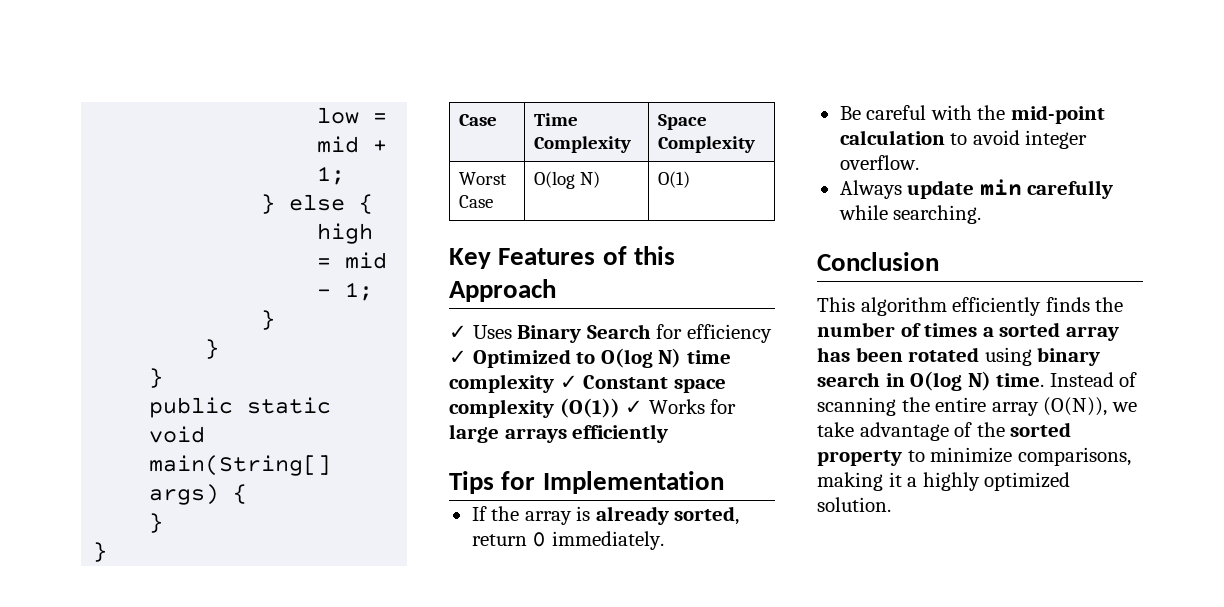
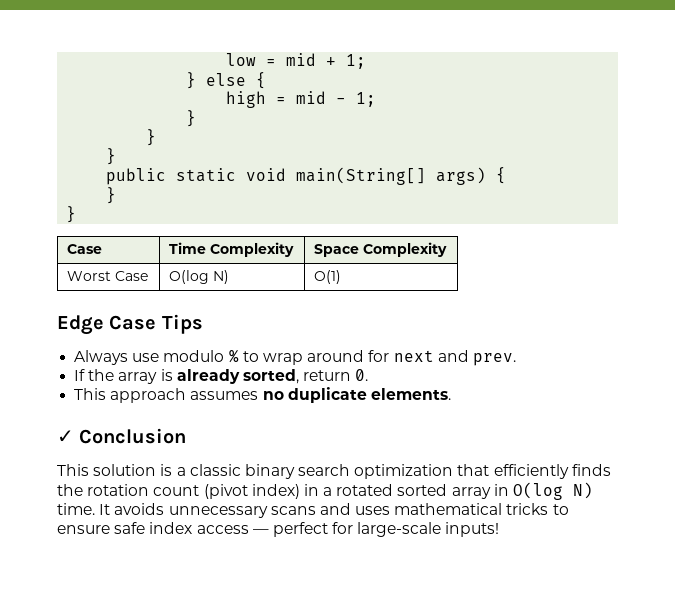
[449,246,675,269] [449,279,556,302] [449,324,772,343] [449,348,731,368] [449,374,726,393] [449,398,737,418] [449,424,669,443] [449,471,724,494] Key Features of this Approach // ✓ Uses Binary Search for efficiency ✓ Optimized to O(log N) time complexity ✓ Constant space complexity (O(1)) ✓ Works for large arrays efficiently // Tips for Implementation -> [57,314,203,335] [74,349,516,366] Edge Case Tips // Always use modulo % to wrap around for next and prev.
[532,531,664,550] [839,105,1105,124] [839,130,1088,149] [839,155,919,170] [839,179,1114,199] [838,205,982,224] [817,252,939,271] [817,297,1124,316] [817,322,1119,341] [817,347,1101,366] [817,371,1138,391] [817,397,1137,416] [817,422,1072,441] [817,447,1131,466] [817,472,1071,491] [817,497,891,512] 0 immediately. // Be careful with the mid-point calculation to avoid integer overflow. // Always update min carefully while searching. // Conclusion // This algorithm efficiently finds the number of times a sorted array has been rotated using binary search in O(log N) time. Instead of scanning the entire array (O(N)), we take advantage of the sorted property to minimize comparisons, making it a highly optimized solution. -> [355,369,369,381] [74,387,451,403] [57,428,187,444] [57,464,611,479] [57,482,594,500] [57,503,569,518] [57,522,500,537] 0. // This approach assumes no duplicate elements. // ✓ Conclusion // This solution is a classic binary search optimization that efficiently finds the rotation count (pivot index) in a rotated sorted array in O(log N) time. It avoids unnecessary scans and uses mathematical tricks to ensure safe index access — perfect for large-scale inputs!

